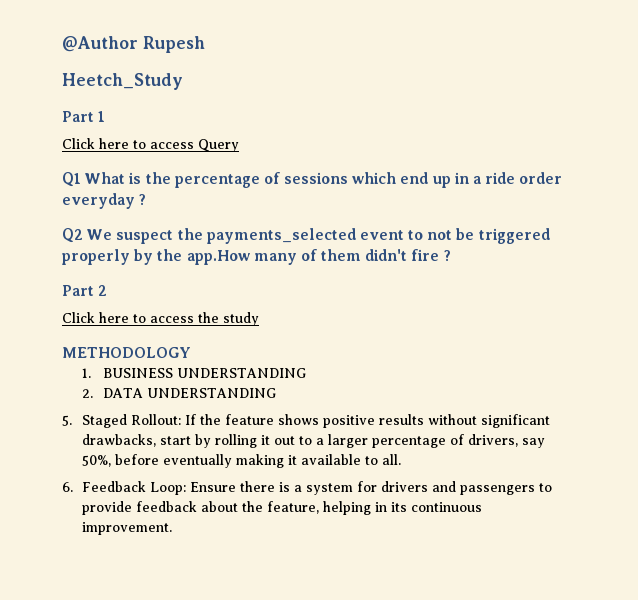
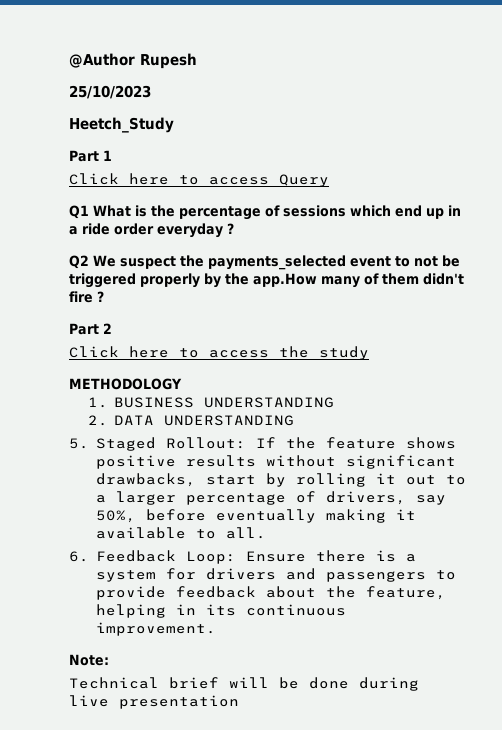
(205, 44) none -> [69,85,151,99] // 25/10/2023
(173, 528) none -> [69,654,109,666] [69,677,419,691] [69,695,239,709] // Note: // Technical brief will be done during live presentation

